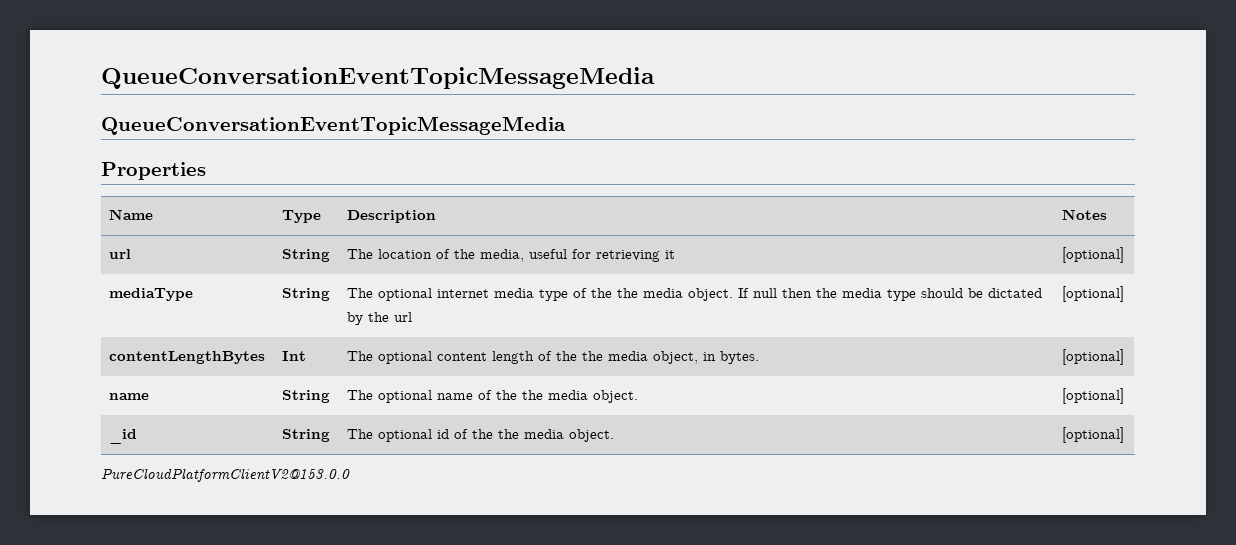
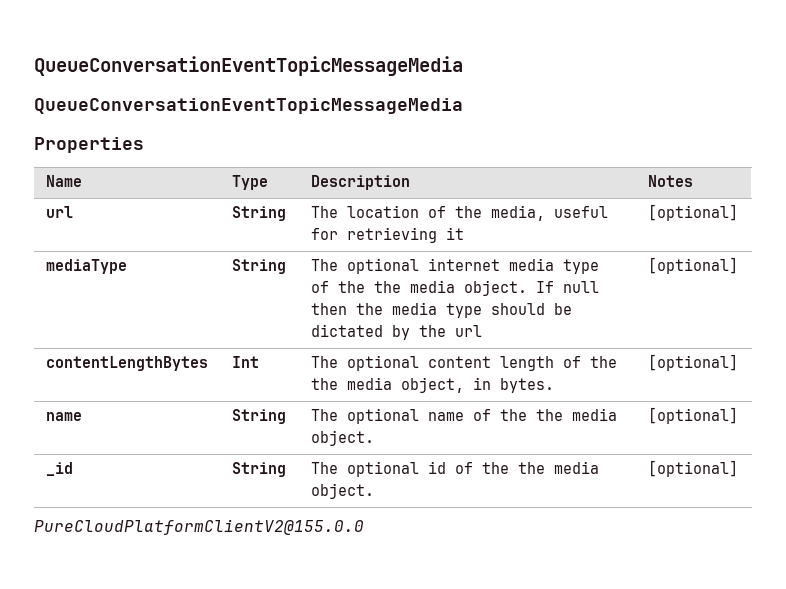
[101,468,350,482] PureCloudPlatformClientV2@153.0.0 -> [34,519,364,535] PureCloudPlatformClientV2@155.0.0

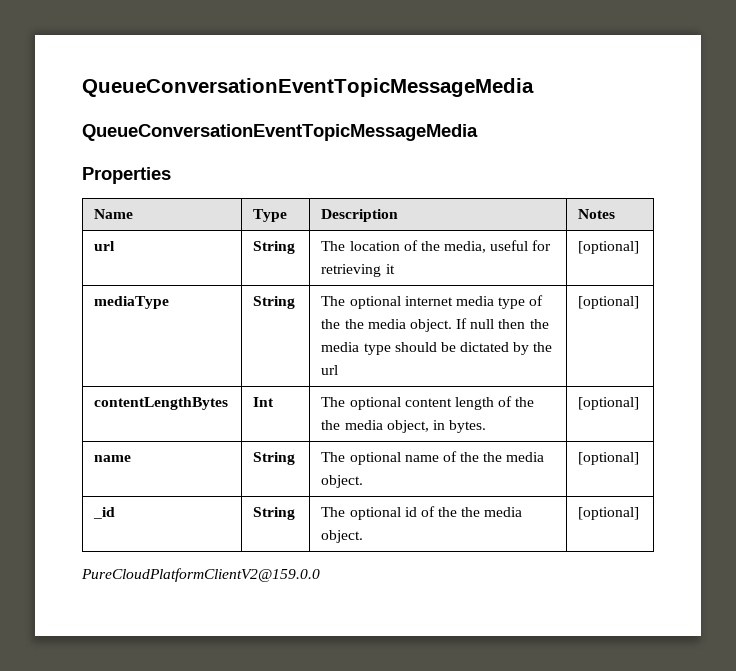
[34,519,364,535] PureCloudPlatformClientV2@155.0.0 -> [81,568,320,582] PureCloudPlatformClientV2@159.0.0

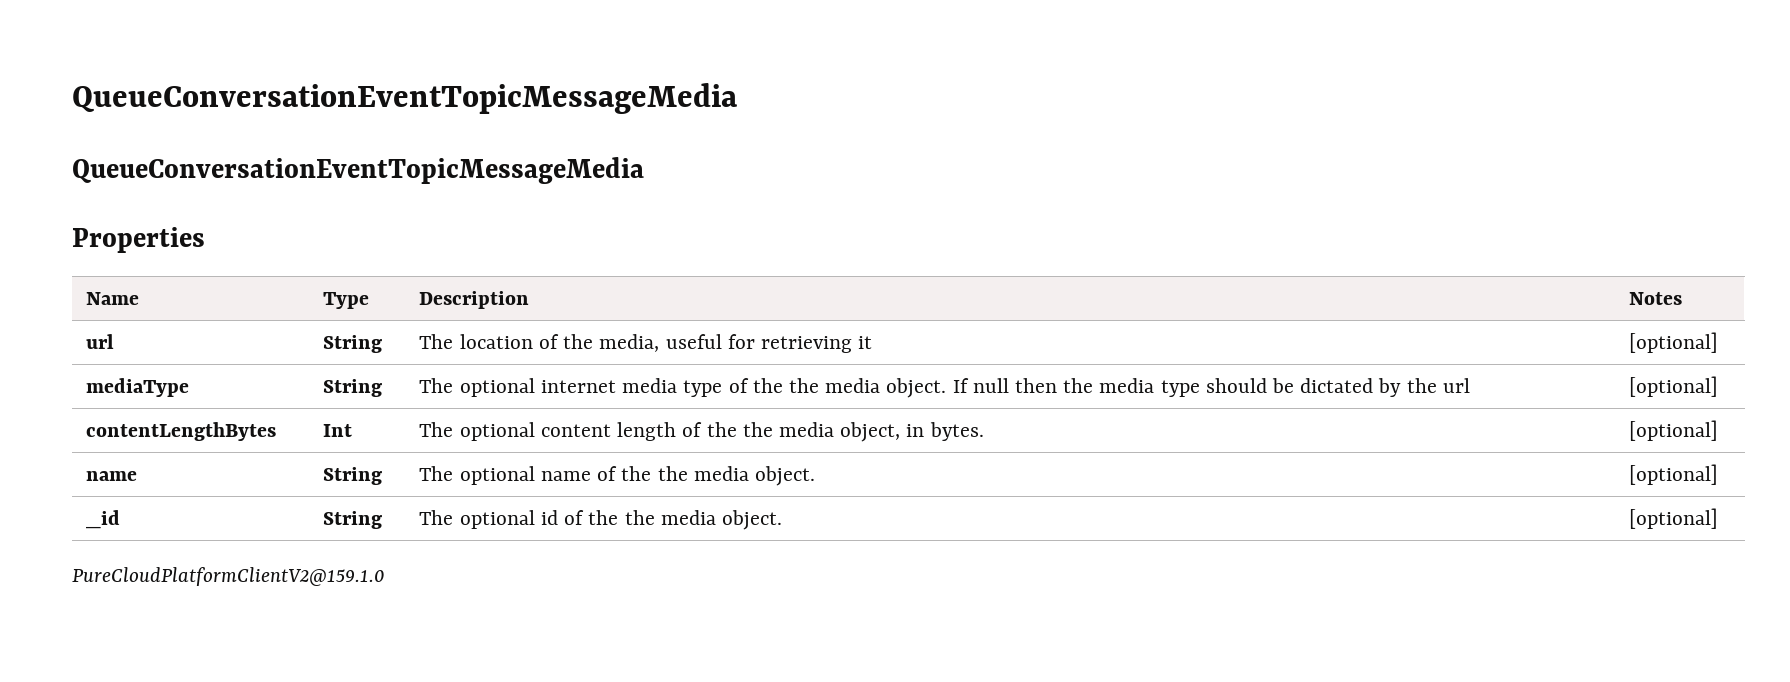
[81,568,320,582] PureCloudPlatformClientV2@159.0.0 -> [72,567,384,586] PureCloudPlatformClientV2@159.1.0

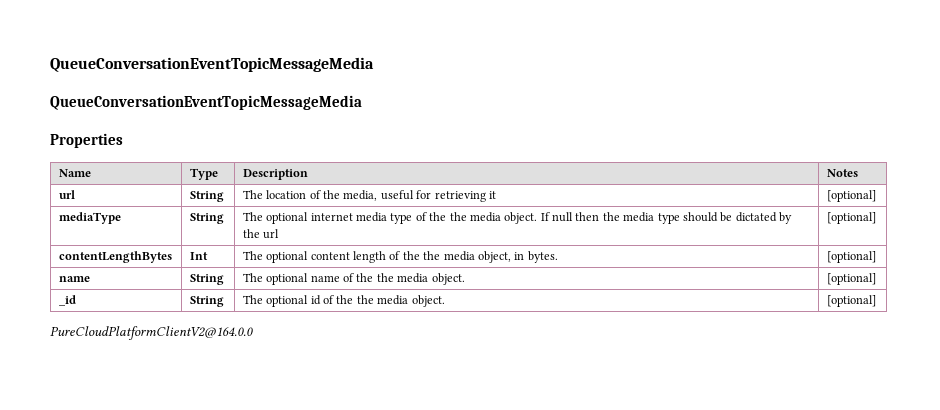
[72,567,384,586] PureCloudPlatformClientV2@159.1.0 -> [50,326,253,340] PureCloudPlatformClientV2@164.0.0

